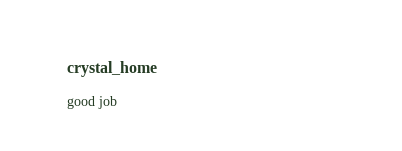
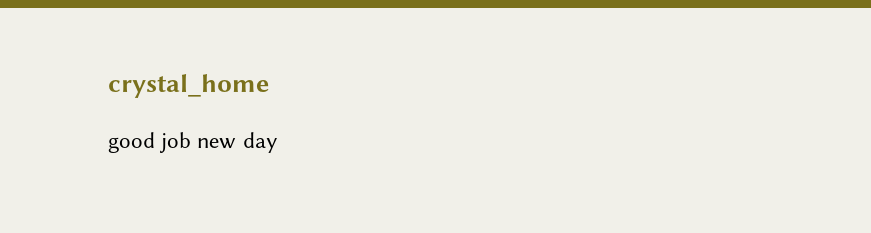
(117, 102) none -> [197,132,278,153] new day

